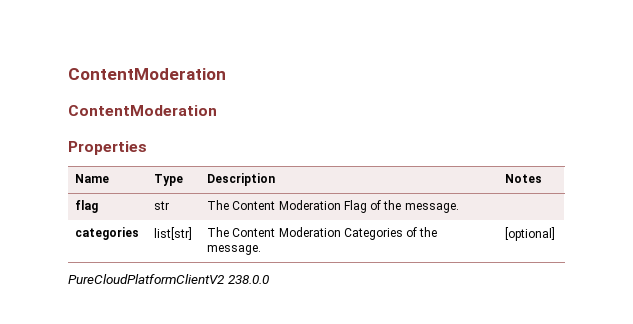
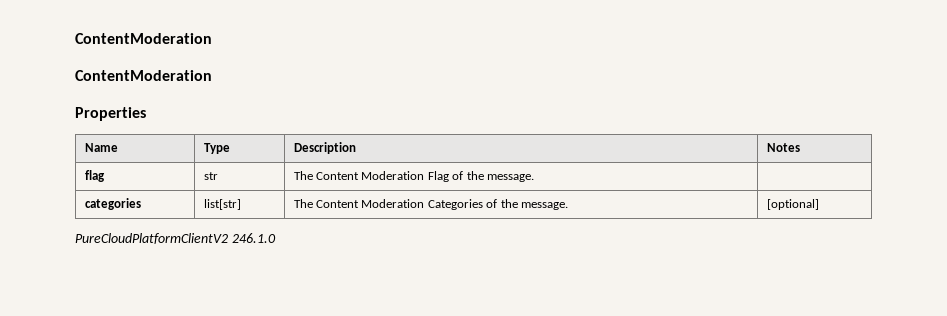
[227,275,269,284] 238.0.0 -> [231,233,276,243] 246.1.0

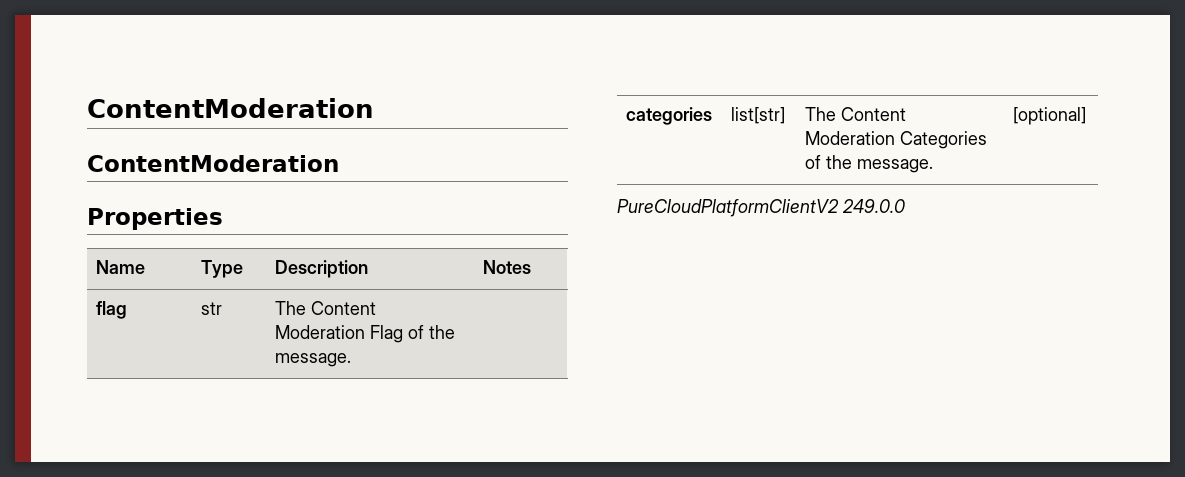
[231,233,276,243] 246.1.0 -> [842,199,906,213] 249.0.0

